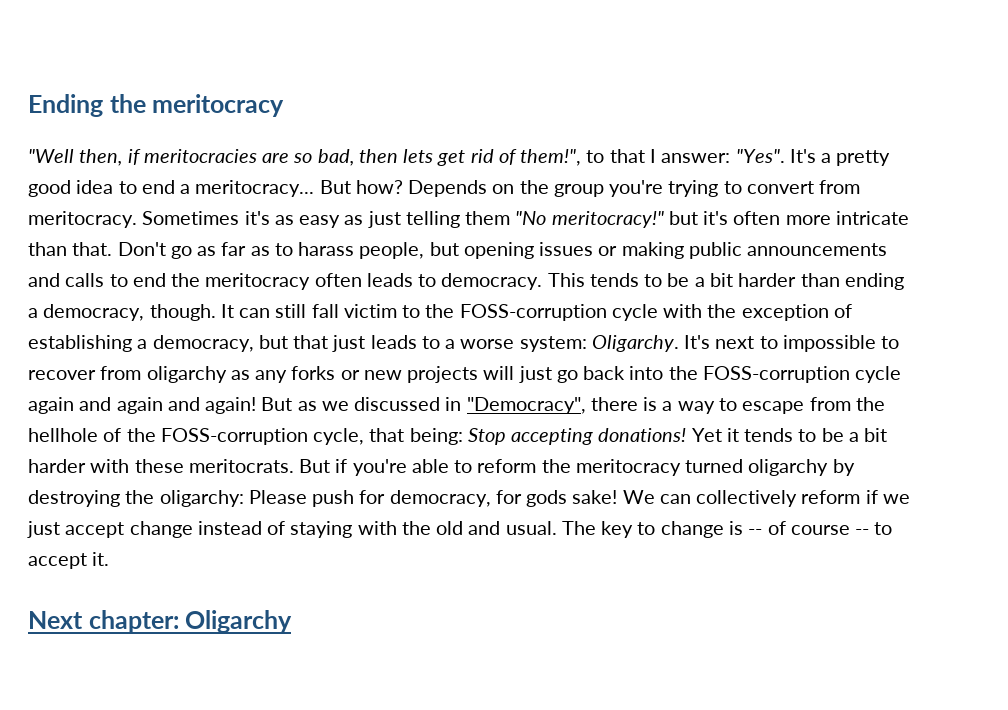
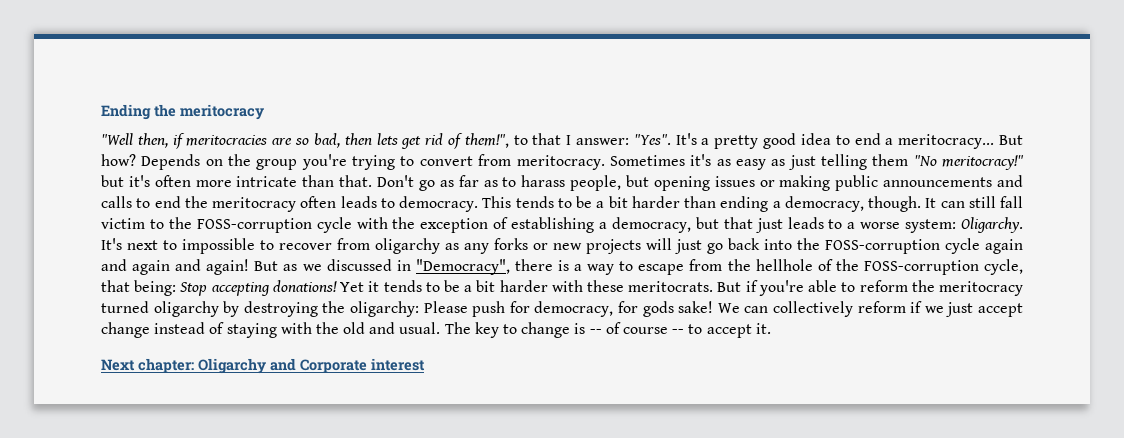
(293, 621) none -> [270,358,425,373] and Corporate interest

